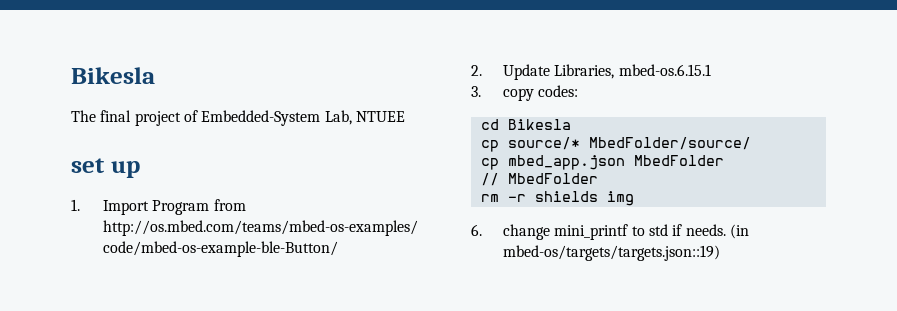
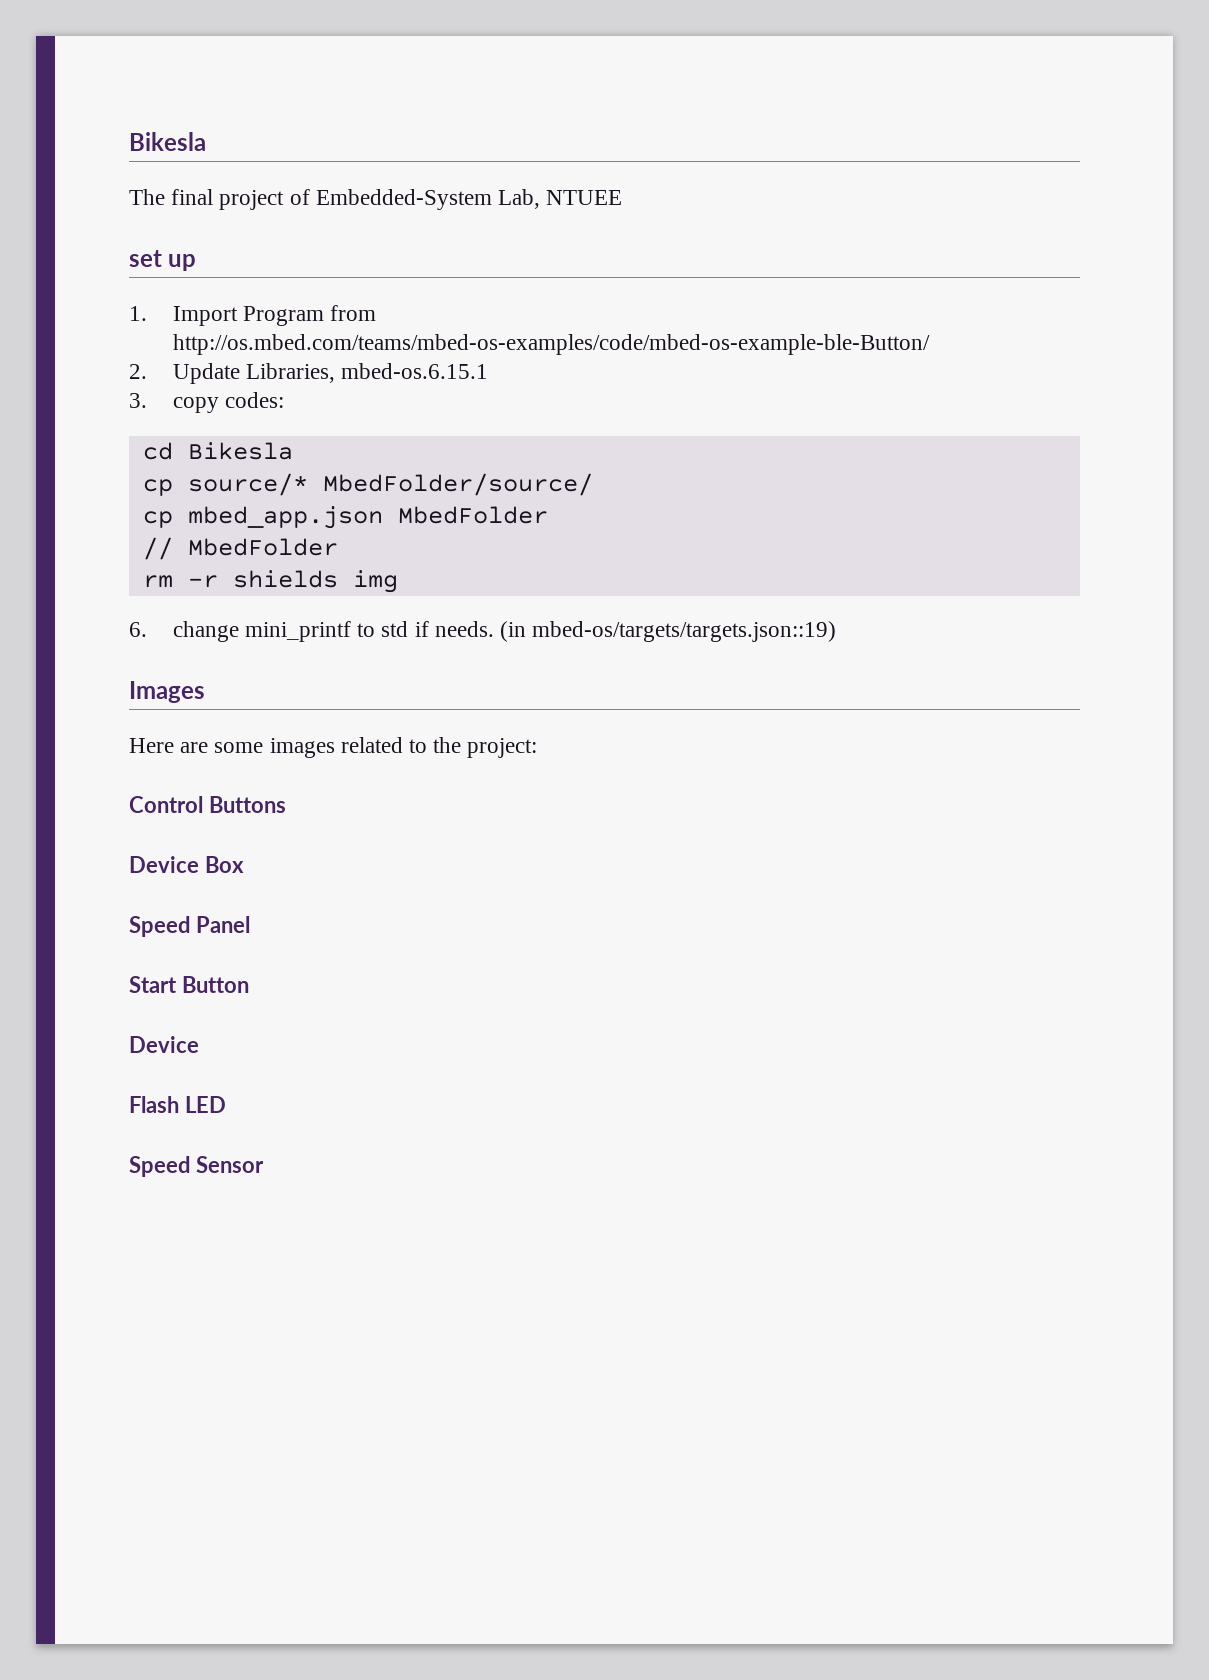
(720, 253) none -> [129,681,205,703] [129,737,538,758] [129,796,286,813] [129,856,244,873] [129,916,250,937] [129,976,249,993] [129,1036,199,1053] [129,1096,226,1113] [129,1156,264,1177] // Images // Here are some images related to the project: // Control Buttons // Device Box // Speed Panel // Start Button // Device // Flash LED // Speed Sensor

